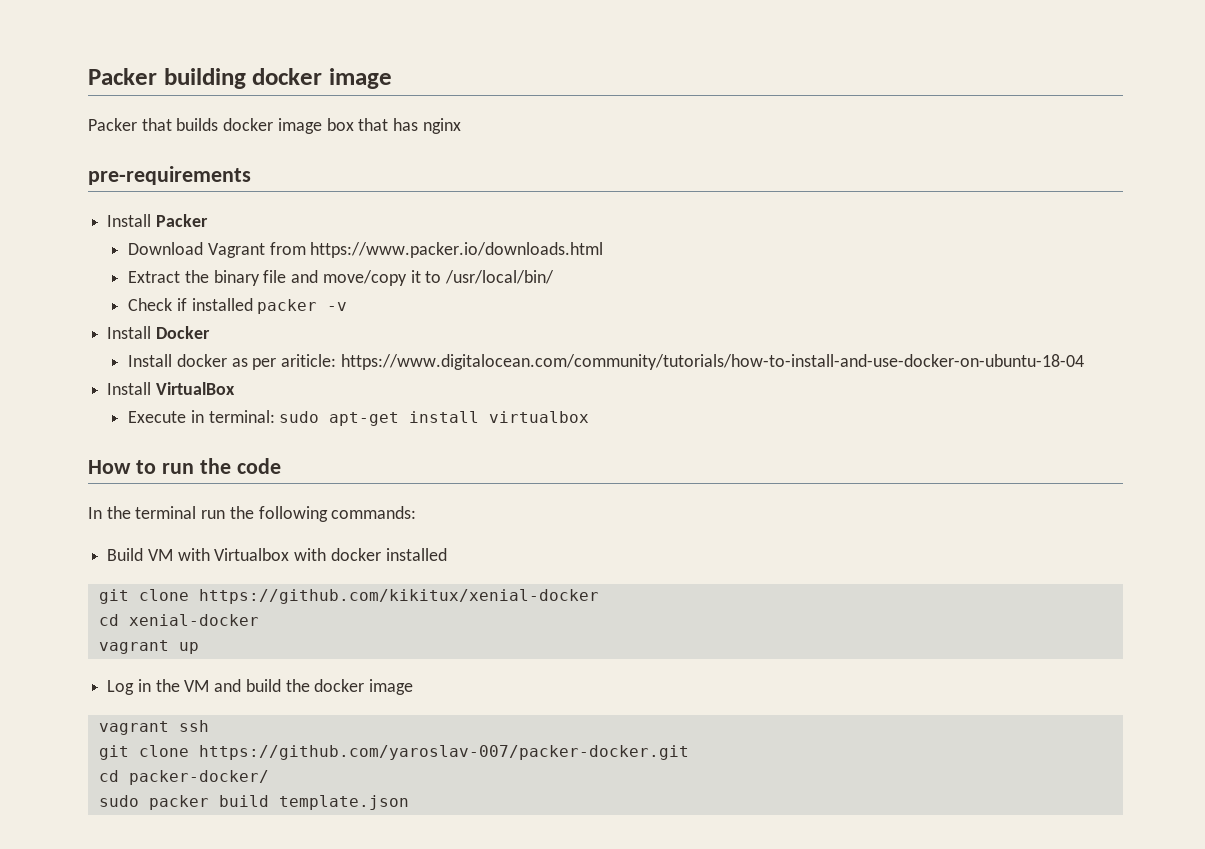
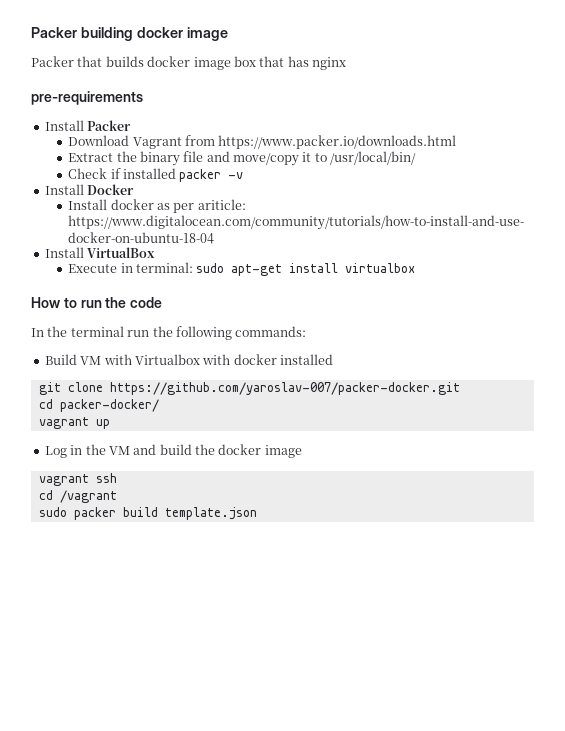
[198,589,599,604] [98,614,259,626] https://github.com/kikitux/xenial-docker // cd xenial-docker -> [109,382,460,395] [38,399,159,412] https://github.com/yaroslav-007/packer-docker.git // cd packer-docker/
[98,745,689,760] [98,770,269,785] // git clone https://github.com/yaroslav-007/packer-docker.git // cd packer-docker/ -> [38,490,117,503] // cd /vagrant

